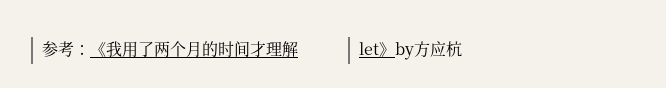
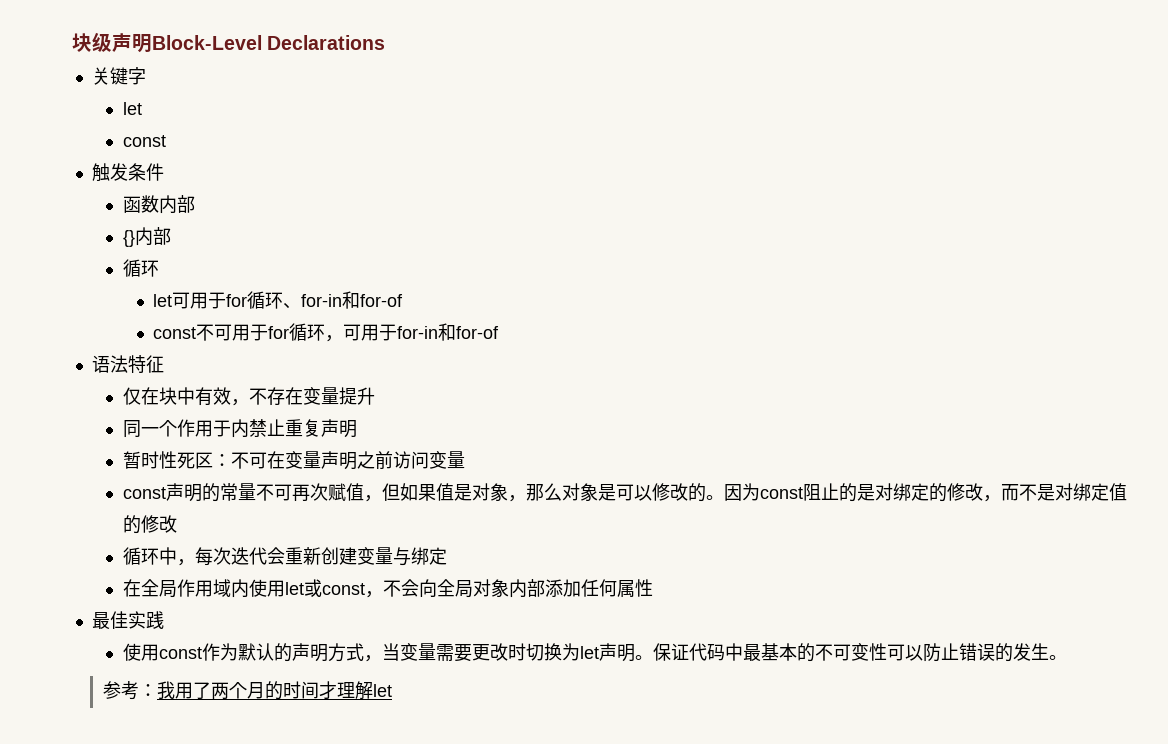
[42,41,107,57] 参考：《 -> [72,32,386,53] [91,67,146,85] [122,102,142,115] [122,135,166,147] [91,163,164,182] [122,195,195,214] [122,227,171,247] [122,259,159,277] [153,291,404,309] [153,323,500,342] [91,355,164,373] [122,387,375,406] [122,419,357,438] [122,451,465,470] [122,483,1127,502] [122,515,177,534] [122,547,447,566] [122,579,653,598] [91,611,164,629] [122,643,1067,662] [102,681,157,700] 块级声明Block-Level Declarations // 关键字 // let // const // 触发条件 // 函数内部 // {}内部 // 循环 // let可用于for循环、for-in和for-of // const不可用于for循环，可用于for-in和for-of // 语法特征 // 仅在块中有效，不存在变量提升 // 同一个作用于内禁止重复声明 // 暂时性死区：不可在变量声明之前访问变量 // const声明的常量不可再次赋值，但如果值是对象，那么对象是可以修改的。因为const阻止的是对绑定的修改，而不是对绑定值的修改 // 循环中，每次迭代会重新创建变量与绑定 // 在全局作用域内使用let或const，不会向全局对象内部添加任何属性 // 最佳实践 // 使用const作为默认的声明方式，当变量需要更改时切换为let声明。保证代码中最基本的不可变性可以防止错误的发生。 // 参考：
[379,41,463,60] 》by方应杭 -> (392, 690) none

